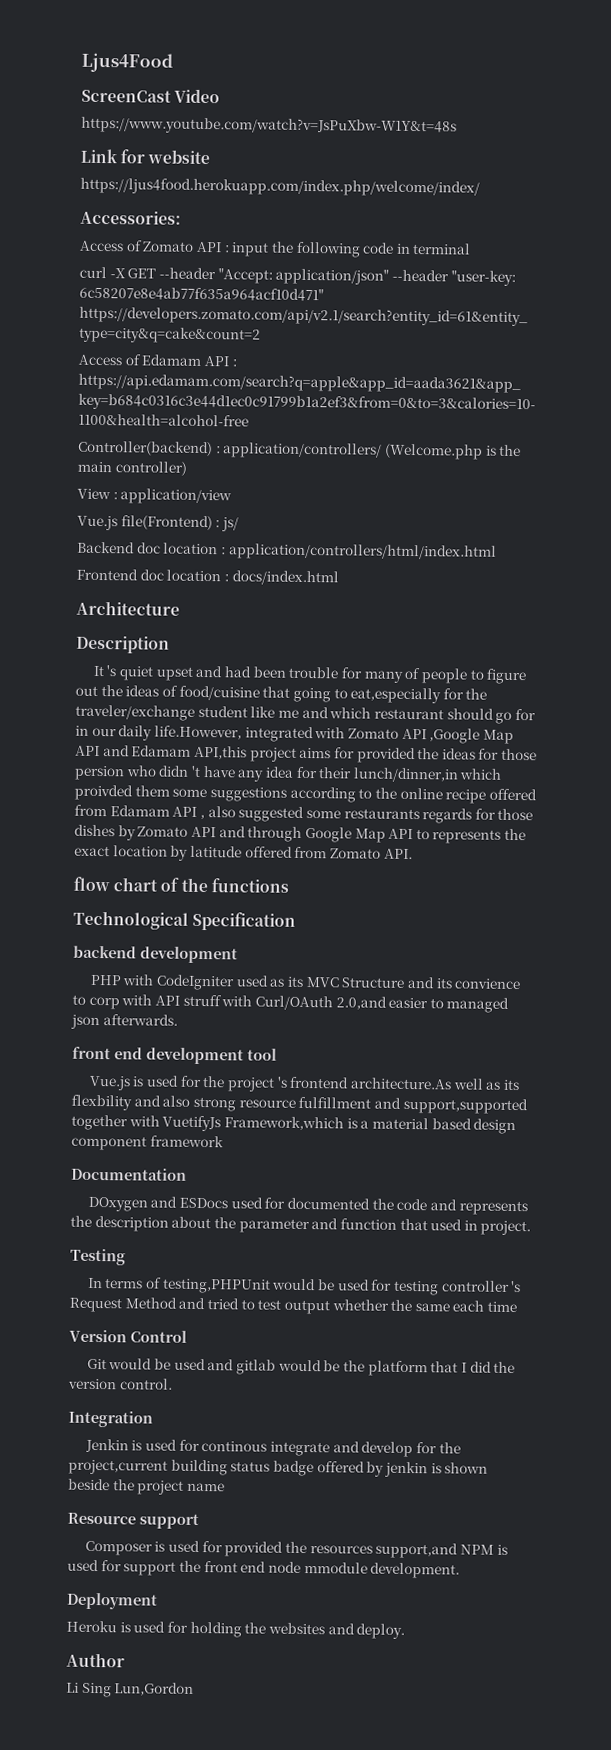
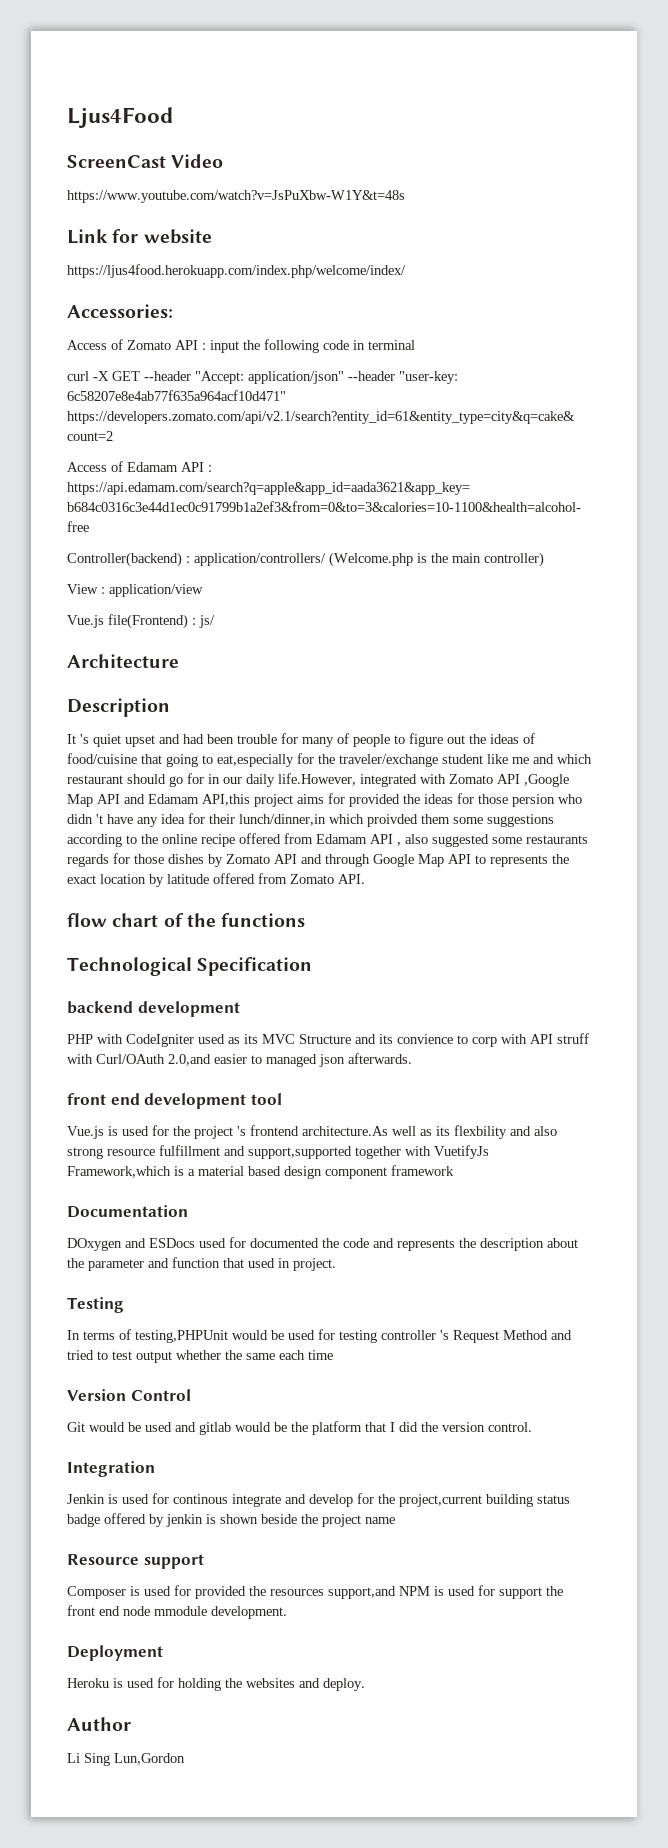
[77,541,497,561] [76,568,339,586] // Backend doc location : application/controllers/html/index.html // Frontend doc location : docs/index.html -> (215, 621) none

